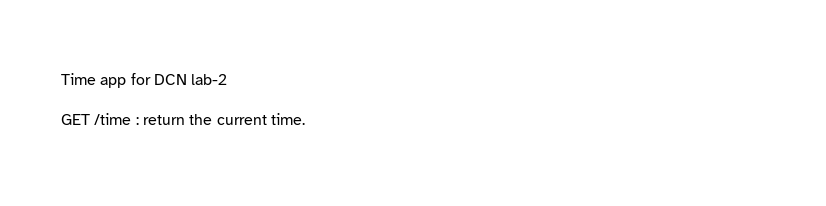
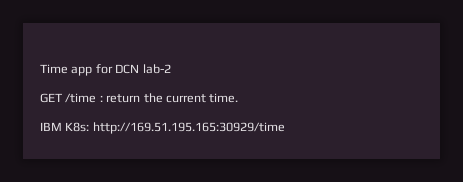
(305, 119) none -> [40,122,285,134] // IBM K8s: http://169.51.195.165:30929/time

